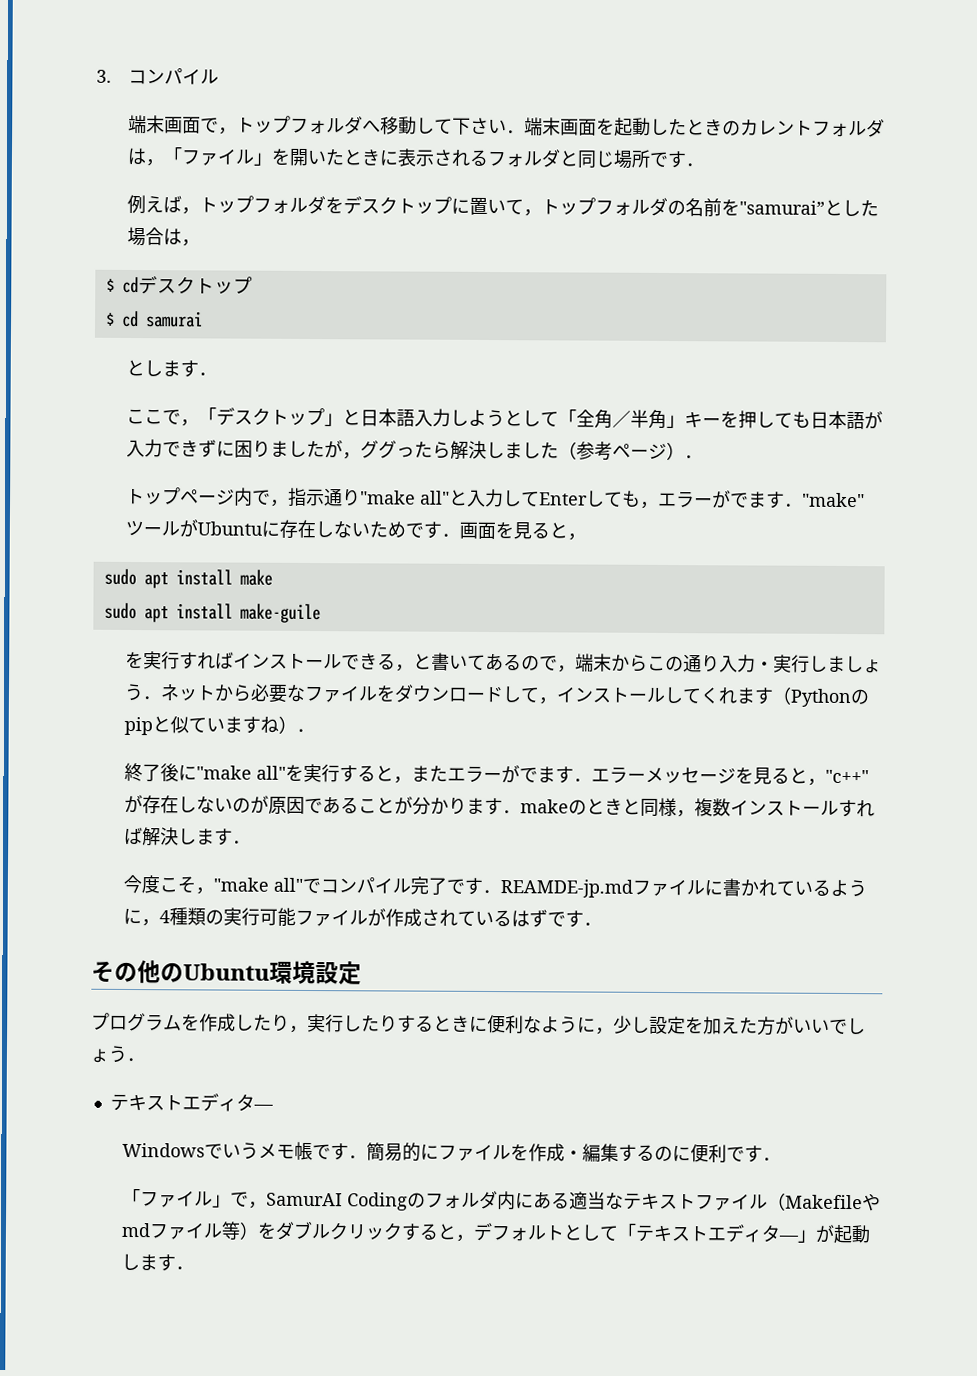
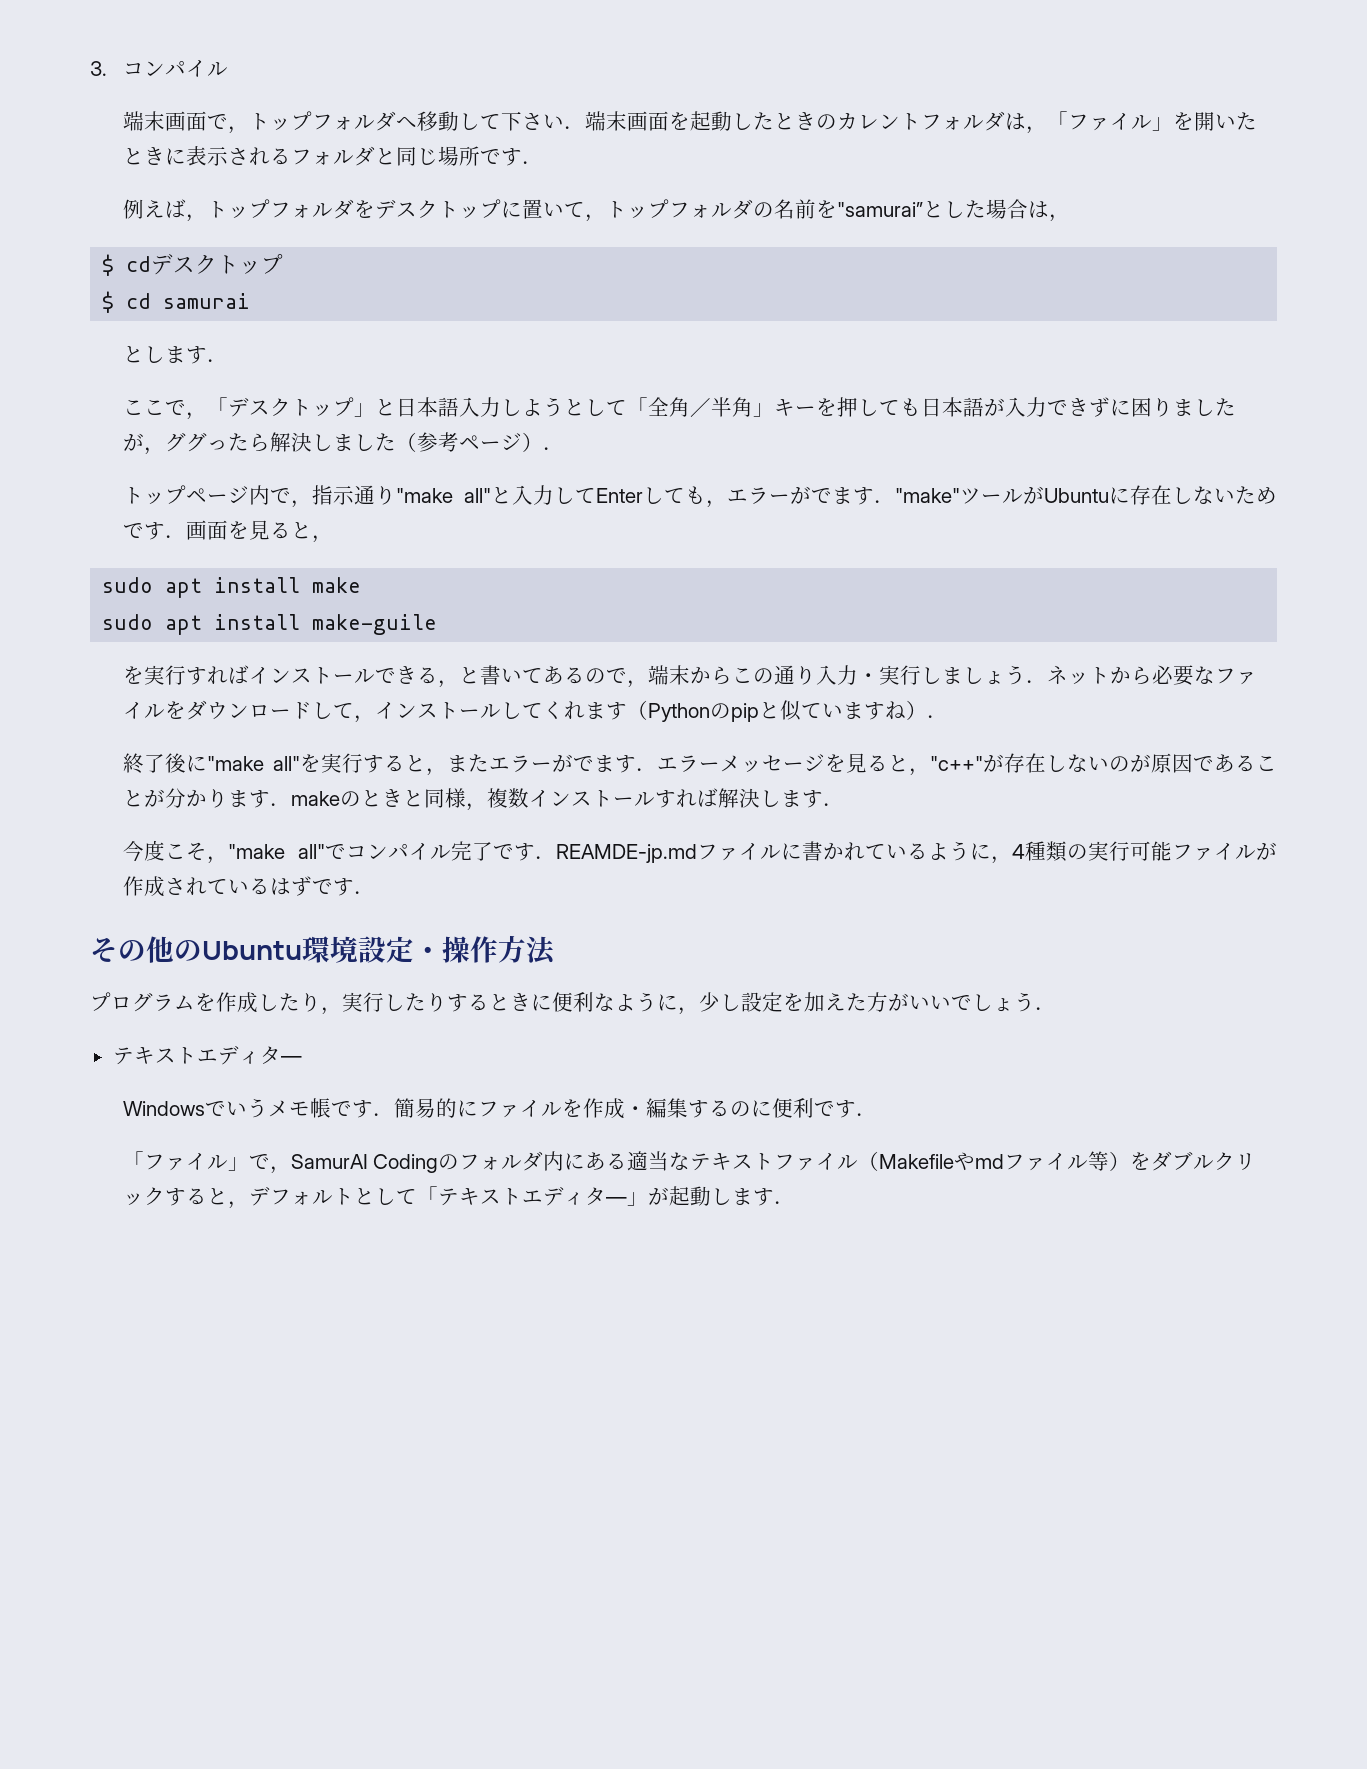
(362, 973) none -> [414,935,556,965] ・操作方法

